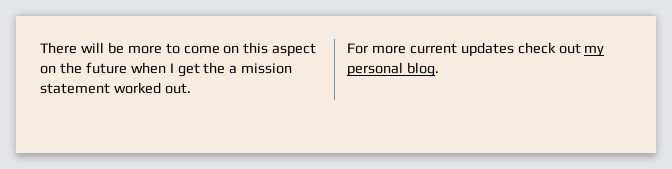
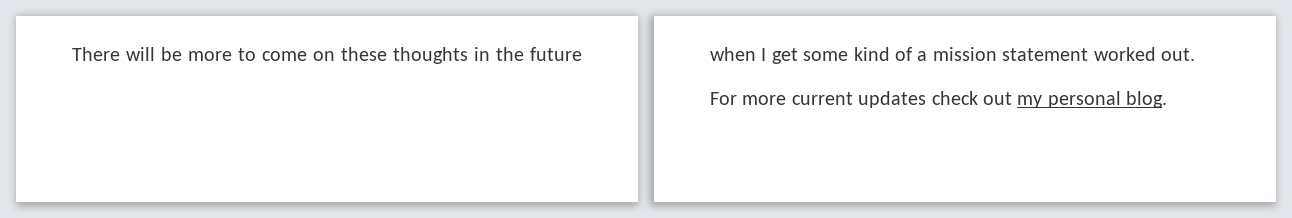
[243,42,317,57] [40,65,56,74] this aspect on -> [341,47,490,64] these thoughts in
[203,62,226,74] the -> [803,47,912,61] some kind of

